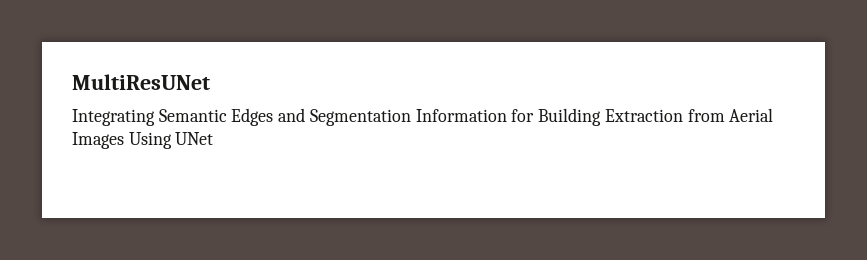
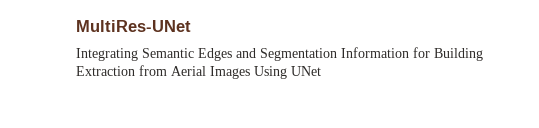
[72,74,210,90] MultiResUNet -> [76,20,191,32] MultiRes-UNet

